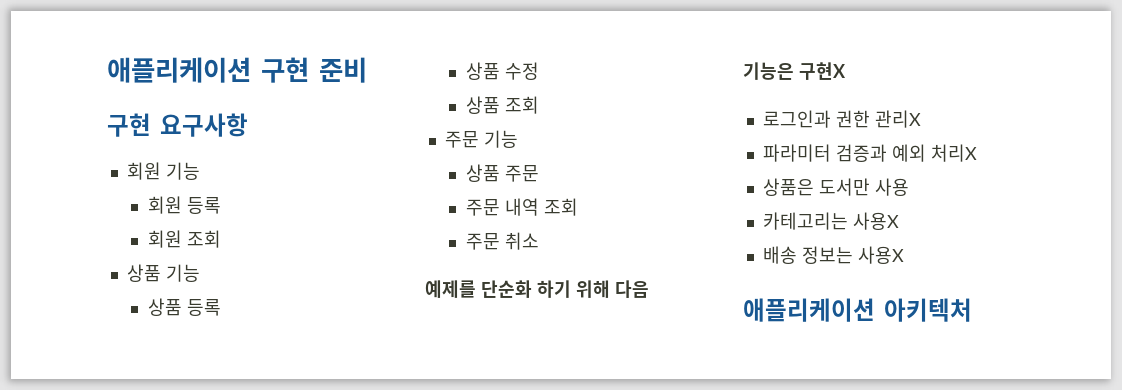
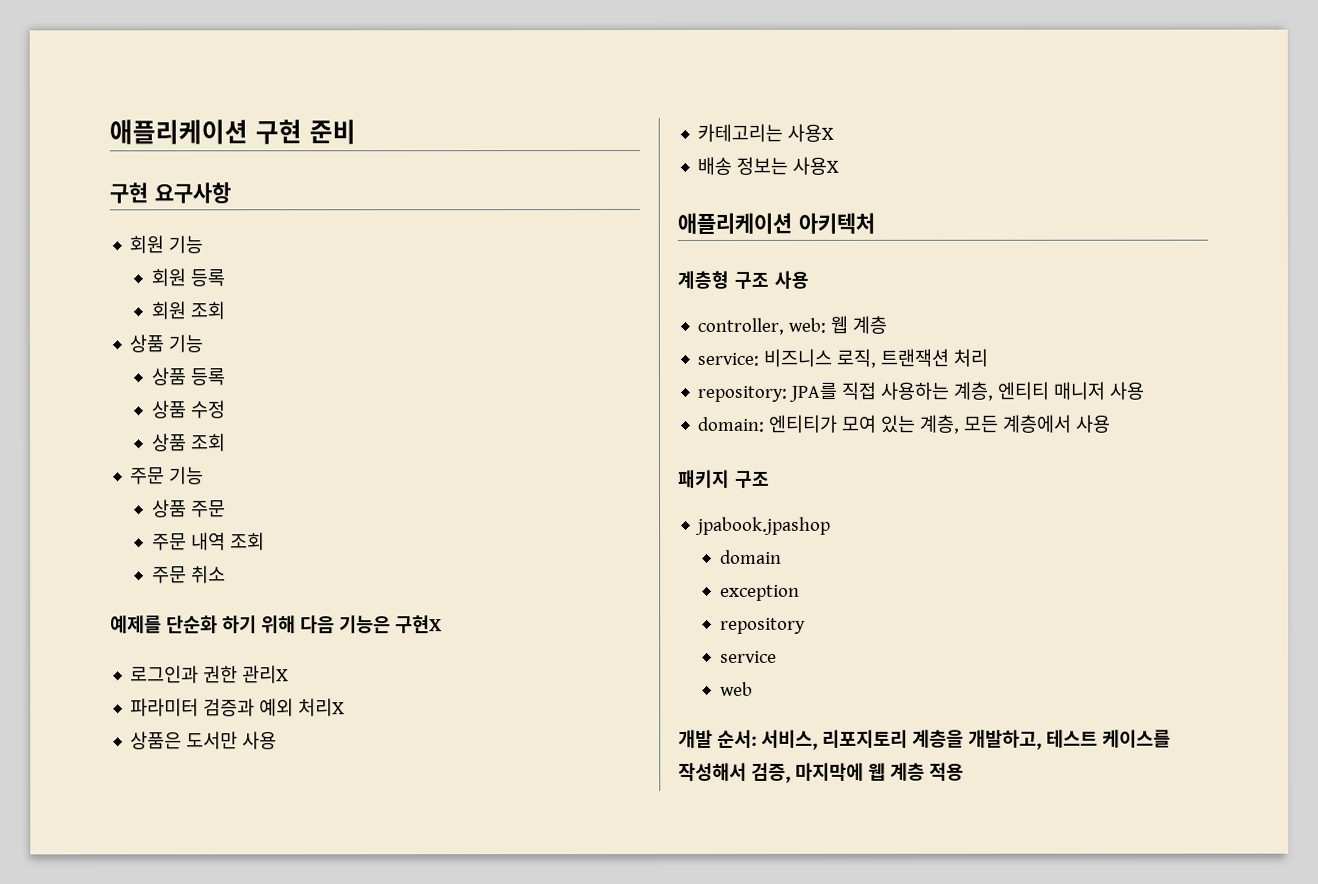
(972, 310) none -> [677,270,809,289] [697,315,888,335] [697,348,989,368] [697,381,1145,402] [697,414,1111,434] [678,469,770,488] [695,516,832,535] [719,549,782,564] [719,584,800,601] [719,617,806,634] [719,650,777,663] [719,681,753,696] [678,729,1171,750] [678,762,964,783] // 계층형 구조 사용 // controller, web: 웹 계층 // service: 비즈니스 로직, 트랜잭션 처리 // repository: JPA를 직접 사용하는 계층, 엔티티 매니저 사용 // domain: 엔티티가 모여 있는 계층, 모든 계층에서 사용 // 패키지 구조 // jpabook.jpashop // domain // exception // repository // service // web // 개발 순서: 서비스, 리포지토리 계층을 개발하고, 테스트 케이스를 작성해서 검증, 마지막에 웹 계층 적용

